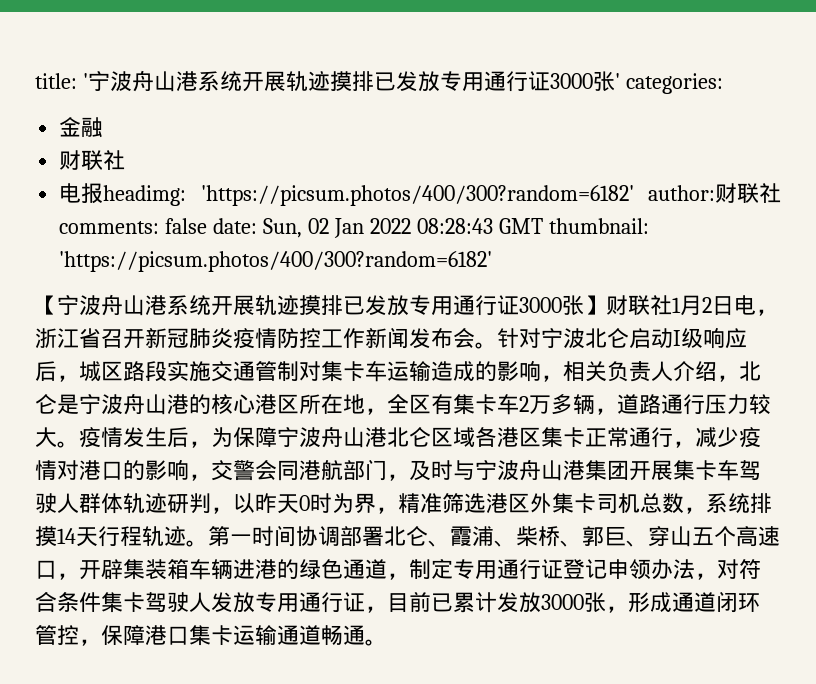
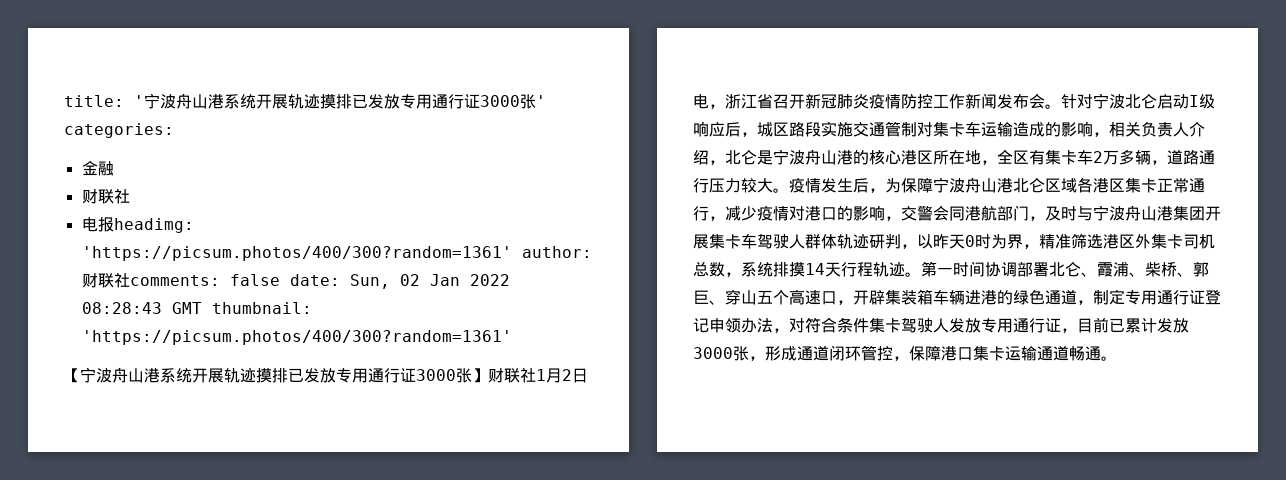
[200,185,634,206] 'https://picsum.photos/400/300?random=6182' -> [81,246,512,261] 'https://picsum.photos/400/300?random=1361'
[59,251,493,272] 'https://picsum.photos/400/300?random=6182' -> [81,330,512,345] 'https://picsum.photos/400/300?random=1361'

